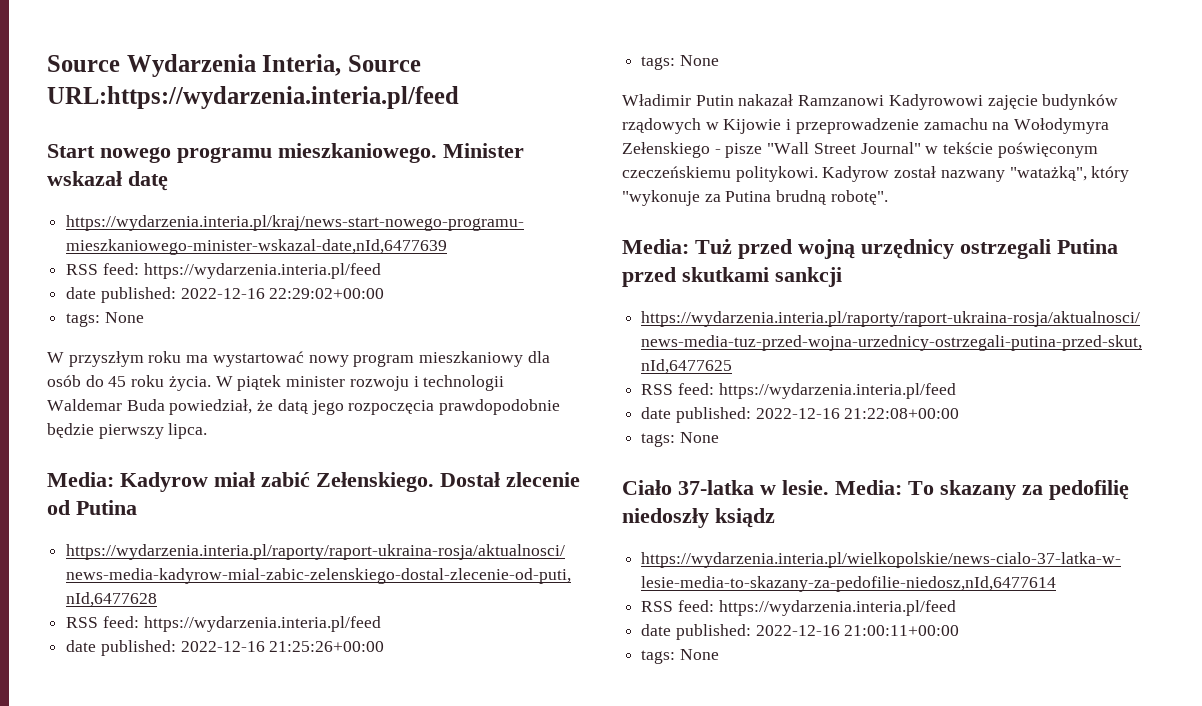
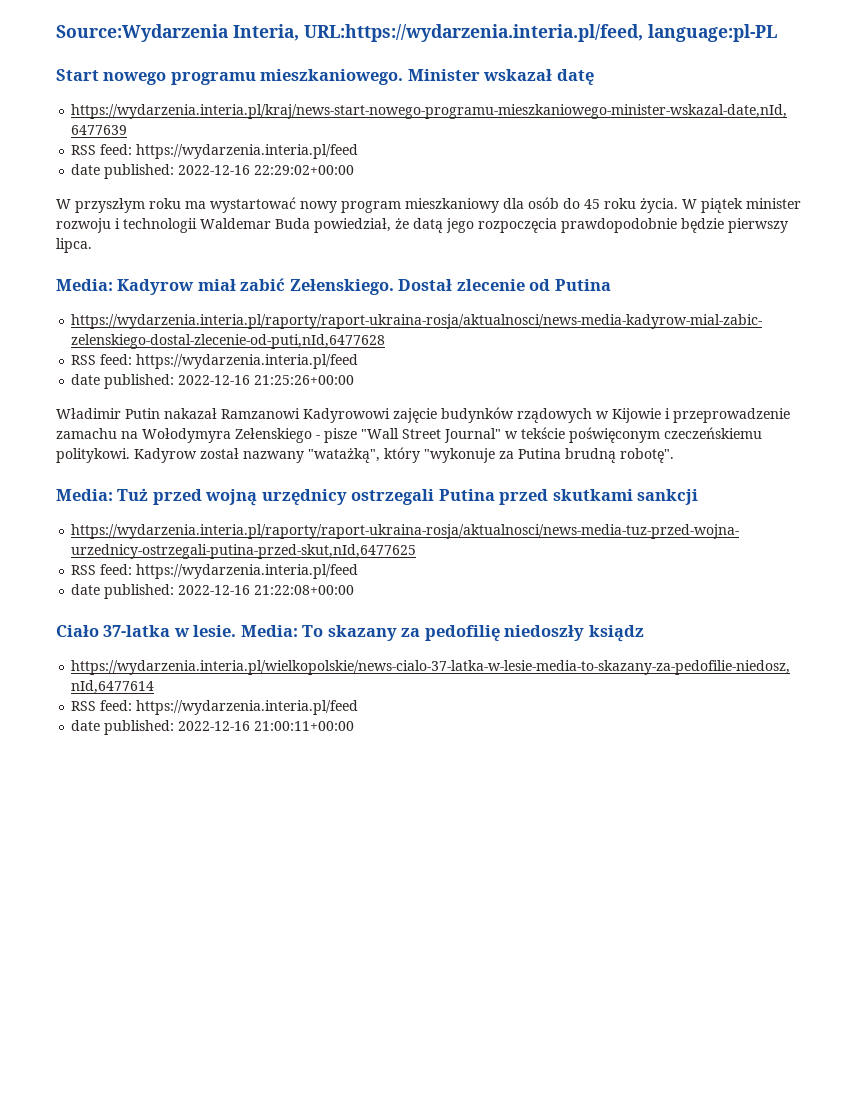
[47,54,421,77] [47,86,459,109] Source Wydarzenia Interia, Source URL:https://wydarzenia.interia.pl/feed -> [56,24,777,42] Source:Wydarzenia Interia, URL:https://wydarzenia.interia.pl/feed, language:pl-PL
[66,312,144,327] // tags: None -> (355, 170) none
[641,55,719,70] // tags: None -> (355, 380) none
[641,432,719,447] // tags: None -> (355, 590) none
[641,649,719,664] // tags: None -> (355, 726) none

